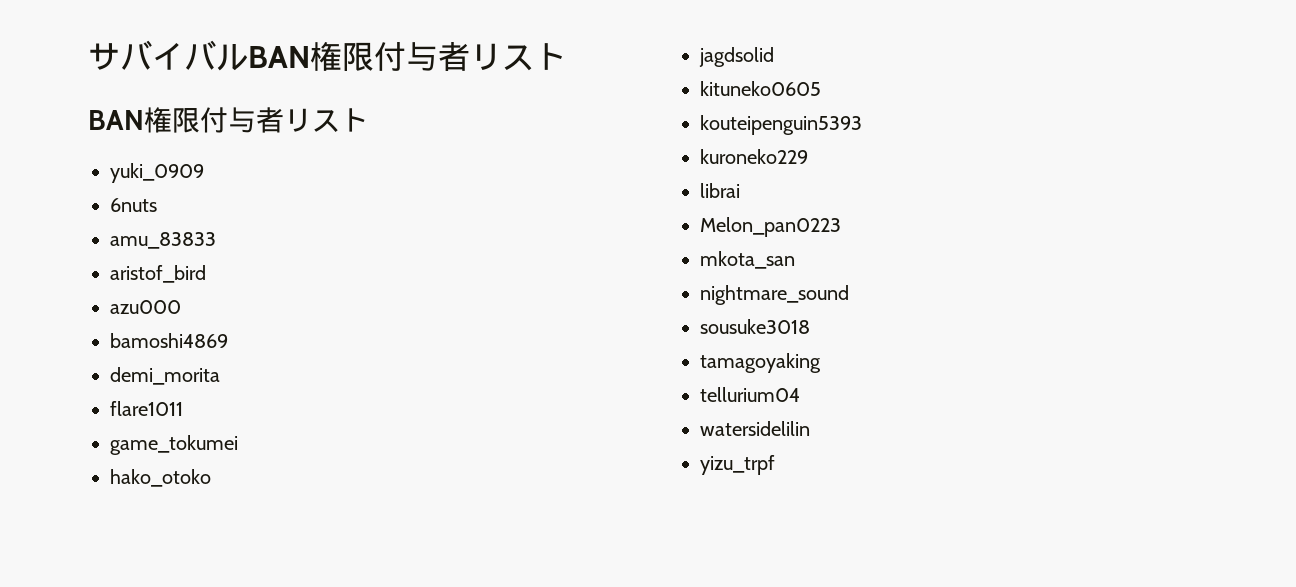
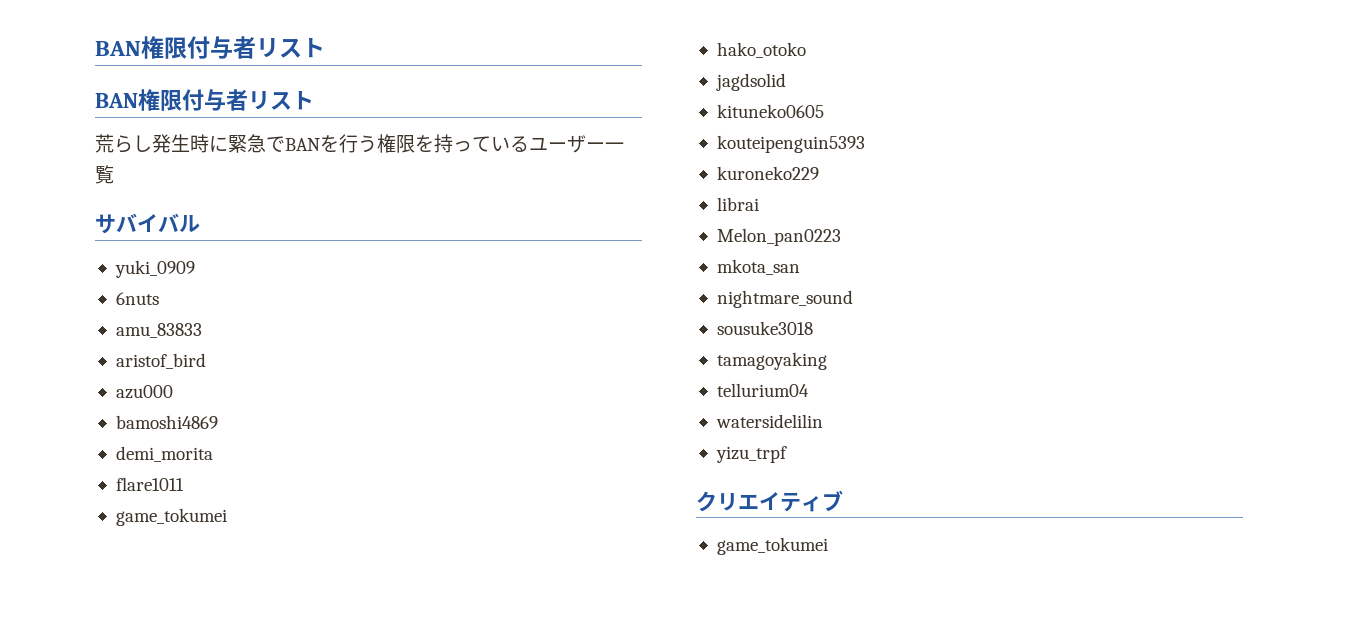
[88,40,248,71] サバイバル -> (95, 48) none
(368, 120) none -> [95,134,624,153] [95,165,114,184] [95,213,200,234] // 荒らし発生時に緊急でBANを行う権限を持っているユーザー一覧 // サバイバル
(775, 465) none -> [696,490,843,512] [716,537,828,555] // クリエイティブ // game_tokumei

